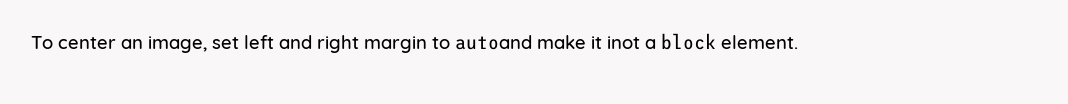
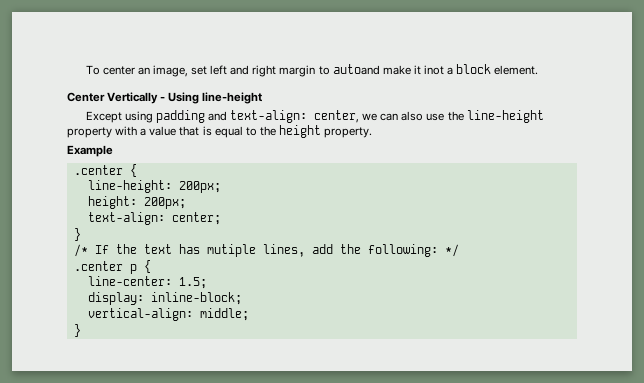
(798, 42) none -> [67,92,263,104] [85,110,544,123] [67,125,373,138] [67,145,113,157] [73,164,137,177] [87,180,221,193] [87,196,186,209] [87,212,221,225] [73,228,81,241] [73,244,459,257] [73,260,151,274] [87,276,207,289] [87,292,242,305] [87,308,249,321] [73,324,81,337] // Center Vertically - Using line-height // Except using padding and text-align: center, we can also use the line-height property with a value that is equal to the height property. // Example // .center { // line-height: 200px; // height: 200px; // text-align: center; // } // /* If the text has mutiple lines, add the following: */ // .center p { // line-center: 1.5; // display: inline-block; // vertical-align: middle; // }

